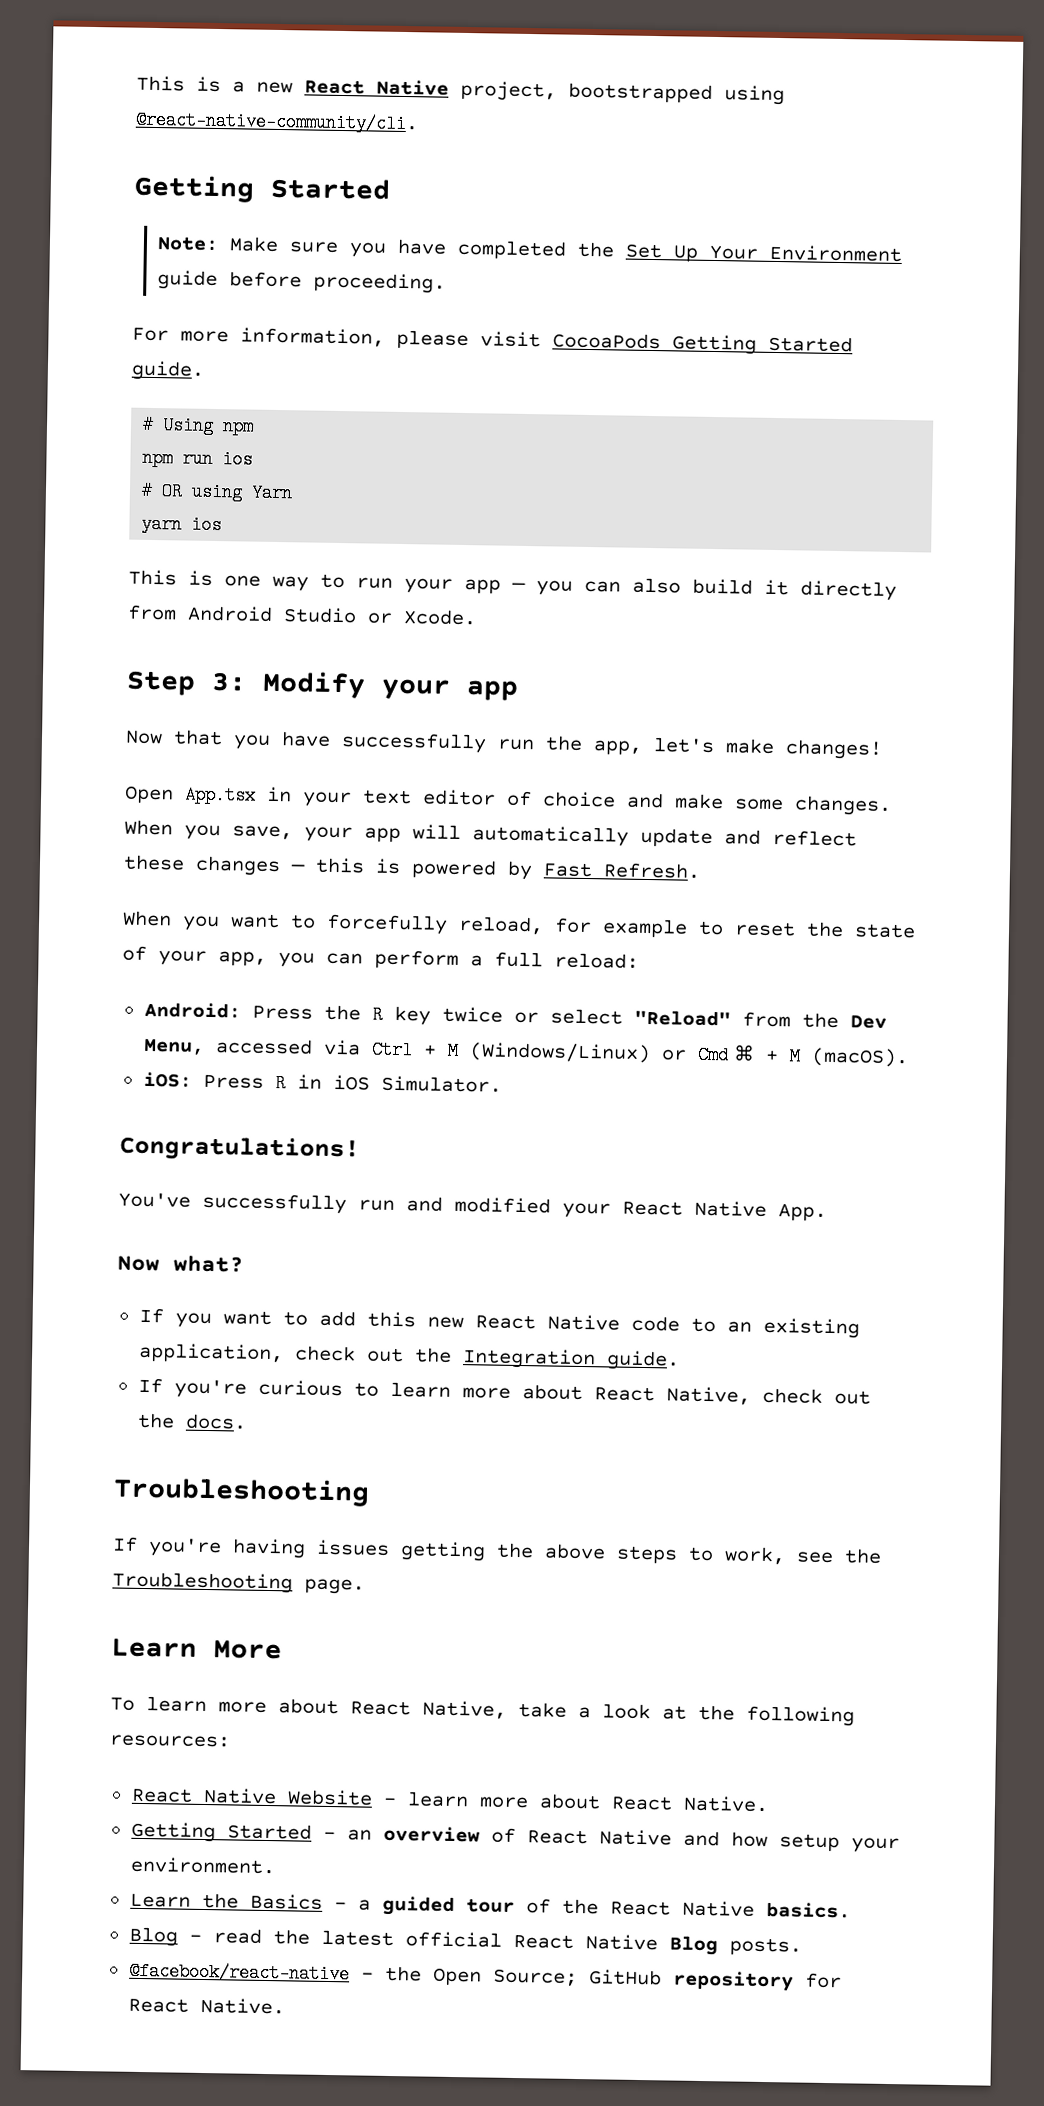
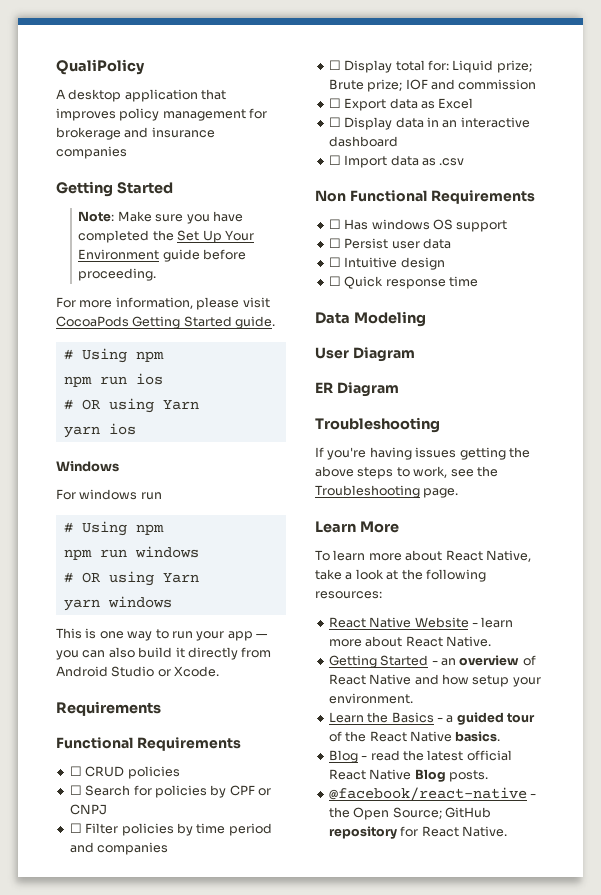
[136,75,785,106] [135,110,419,134] This is a new React Native project, bootstrapped using @react-native-community/cli. -> [56,59,145,75] [56,89,227,102] [56,108,268,121] [56,127,215,140] [56,146,127,159] QualiPolicy // A desktop application that improves policy management for brokerage and insurance companies
(223, 525) none -> [56,461,119,472] [56,489,162,500] [63,521,164,536] [63,546,199,560] [63,571,199,586] [63,596,172,611] // Windows // For windows run // # Using npm // npm run windows // # OR using Yarn // yarn windows
[126,670,518,701] [125,729,883,760] [124,785,892,816] [124,819,857,848] [123,854,701,881] [122,910,916,939] [122,945,639,969] [143,1001,887,1029] [142,1038,909,1068] [142,1071,502,1093] [119,1135,360,1163] [118,1192,827,1221] [117,1255,244,1273] [138,1307,860,1339] [138,1342,680,1371] [137,1377,871,1405] [136,1412,247,1430] Step 3: Modify your app // Now that you have successfully run the app, let's make changes! // Open App.tsx in your text editor of choice and make some changes. When you save, your app will automatically update and reflect these changes — this is powered by Fast Refresh. // When you want to forcefully reload, for example to reset the state of your app, you can perform a full reload: // Android: Press the R key twice or select "Reload" from the Dev Menu, accessed via Ctrl + M (Windows/Linux) or Cmd ⌘ + M (macOS). // iOS: Press R in iOS Simulator. // Congratulations! // You've successfully run and modified your React Native App. // Now what? // If you want to add this new React Native code to an existing application, check out the Integration guide. // If you're curious to learn more about React Native, check out the docs. -> [56,701,161,716] [56,737,241,751] [69,766,180,779] [69,785,271,798] [69,804,107,815] [69,823,272,836] [69,842,169,855] [328,60,532,73] [328,79,537,92] [328,98,474,111] [328,117,530,130] [328,136,398,147] [328,155,465,168] [315,190,535,204] [328,219,508,232] [328,238,451,249] [328,257,445,270] [328,276,478,289] [315,311,426,327] [315,347,415,362] [315,382,399,397] Requirements // Functional Requirements // ☐ CRUD policies // ☐ Search for policies by CPF or CNPJ // ☐ Filter policies by time period and companies // ☐ Display total for: Liquid prize; Brute prize; IOF and commission // ☐ Export data as Excel // ☐ Display data in an interactive dashboard // ☐ Import data as .csv // Non Functional Requirements // ☐ Has windows OS support // ☐ Persist user data // ☐ Intuitive design // ☐ Quick response time // Data Modeling // User Diagram // ER Diagram

